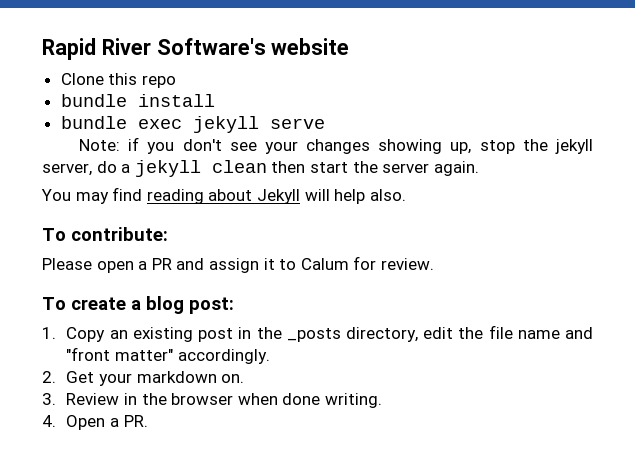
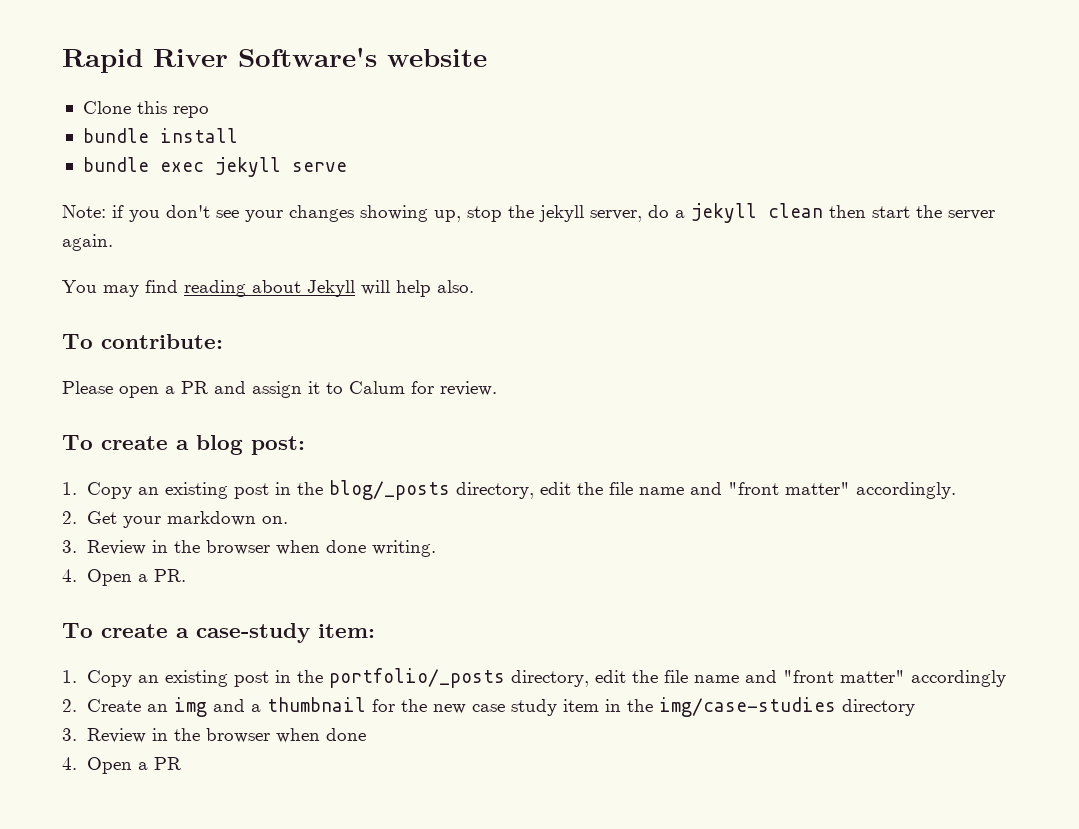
[286,328,341,342] _posts -> [328,480,450,500] blog/_posts
(148, 421) none -> [62,623,375,643] [62,668,1006,688] [62,697,915,717] [62,728,366,743] [62,757,181,774] // To create a case-study item: // 1. Copy an existing post in the portfolio/_posts directory, edit the file name and "front matter" accordingly // 2. Create an img and a thumbnail for the new case study item in the img/case-studies directory // 3. Review in the browser when done // 4. Open a PR

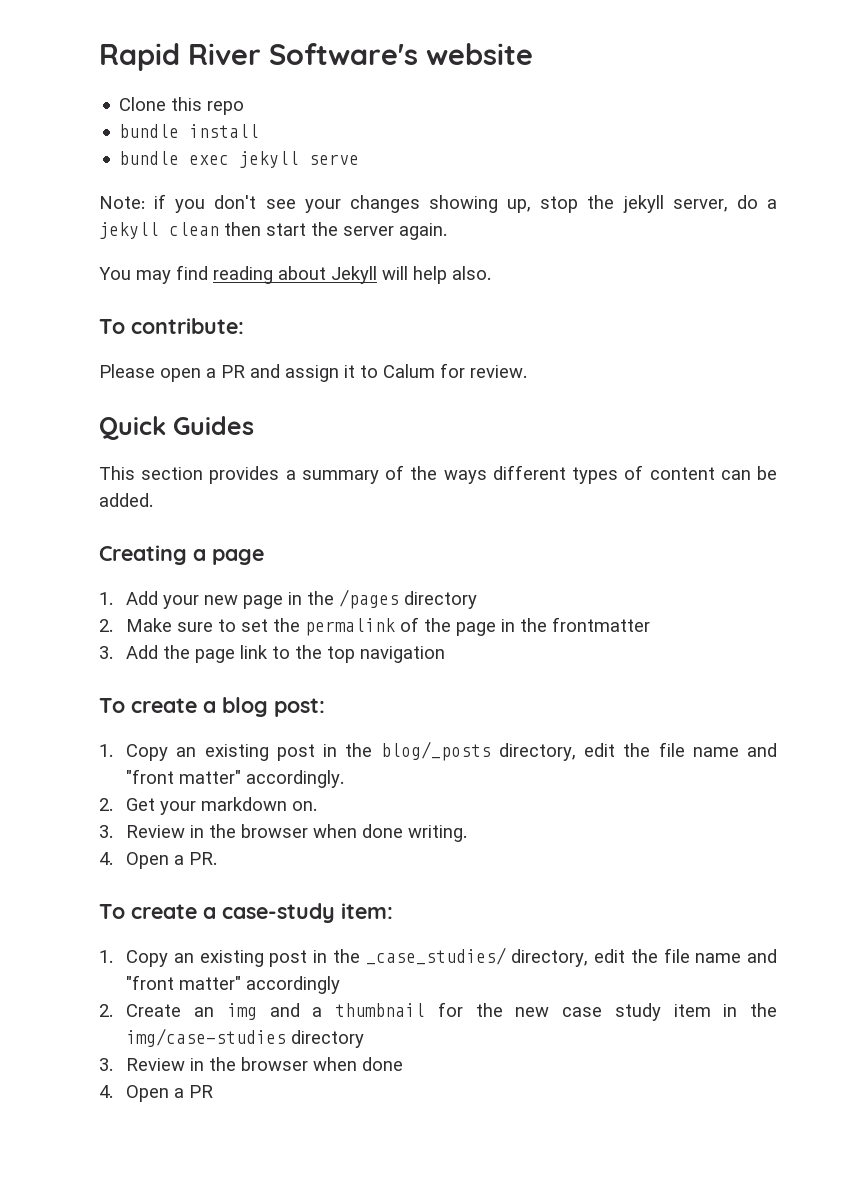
(497, 388) none -> [99,416,254,440] [99,465,778,484] [99,493,153,507] [99,545,264,565] [99,589,478,609] [99,617,651,636] [99,645,446,663] // Quick Guides // This section provides a summary of the ways different types of content can be added. // Creating a page // 1. Add your new page in the /pages directory // 2. Make sure to set the permalink of the page in the frontmatter // 3. Add the page link to the top navigation
[328,668,505,688] portfolio/_posts -> [365,947,506,965] _case_studies/

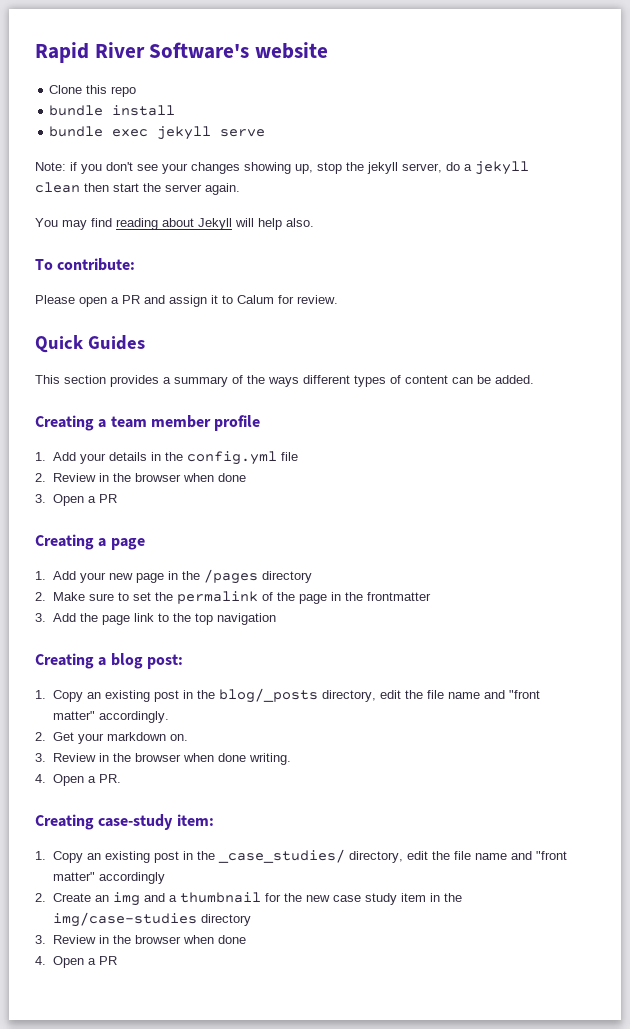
(153, 500) none -> [35,415,261,431] [35,451,298,465] [35,473,246,482] [35,494,117,506] // Creating a team member profile // 1. Add your details in the config.yml file // 2. Review in the browser when done // 3. Open a PR
[99,698,197,713] To create -> [35,653,94,669] Creating
[99,904,216,919] To create a -> [35,814,94,830] Creating

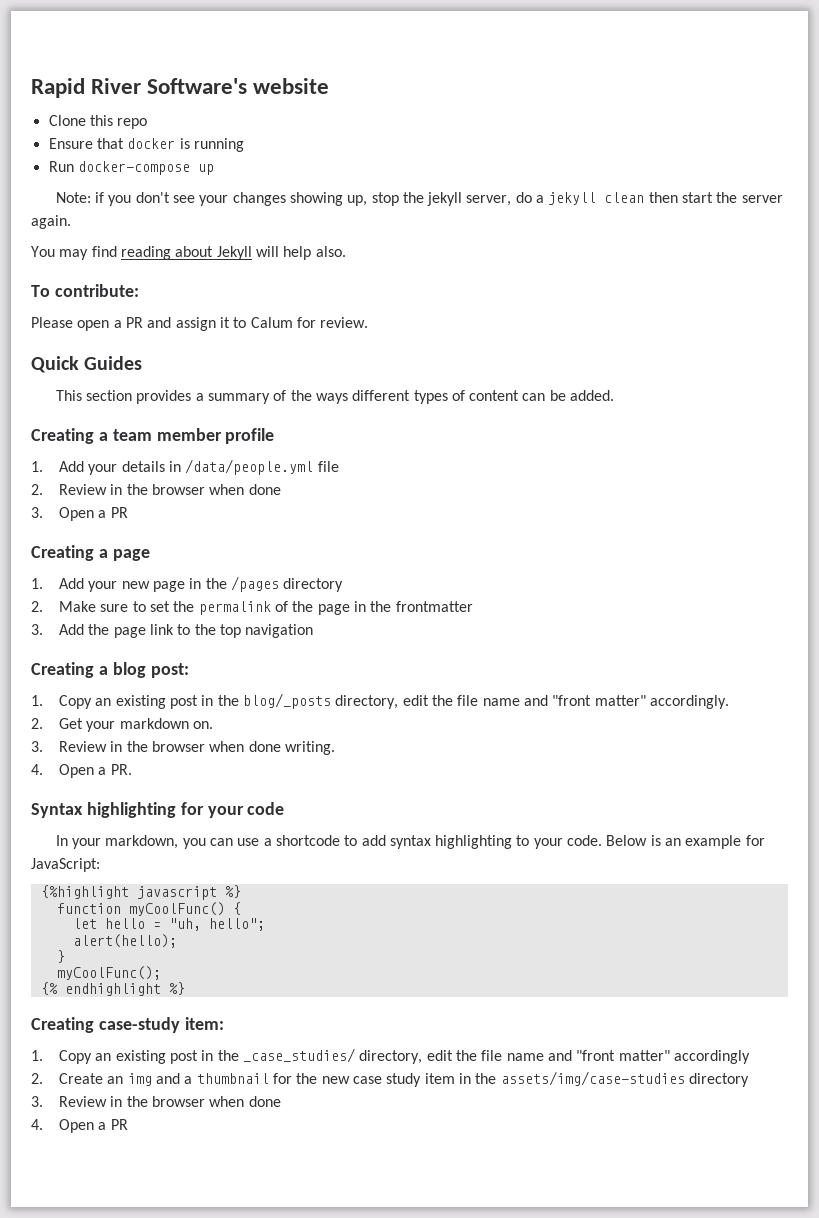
[49,105,176,116] [49,126,266,140] bundle install // bundle exec jekyll serve -> [48,138,244,152] [48,161,214,175] Ensure that docker is running // Run docker-compose up
[164,451,277,465] the config.yml -> [185,459,314,475] /data/people.yml
(121, 778) none -> [31,802,285,818] [55,835,765,849] [31,858,100,872] [40,885,241,900] [56,902,241,916] [72,918,265,931] [72,934,177,948] [56,950,65,963] [56,966,161,980] [40,982,185,996] // Syntax highlighting for your code // In your markdown, you can use a shortcode to add syntax highlighting to your code. Below is an example for JavaScript: // {%highlight javascript %} // function myCoolFunc() { // let hello = "uh, hello"; // alert(hello); // } // myCoolFunc(); // {% endhighlight %}
[52,912,197,927] img/case-studies -> [500,1071,685,1086] assets/img/case-studies

